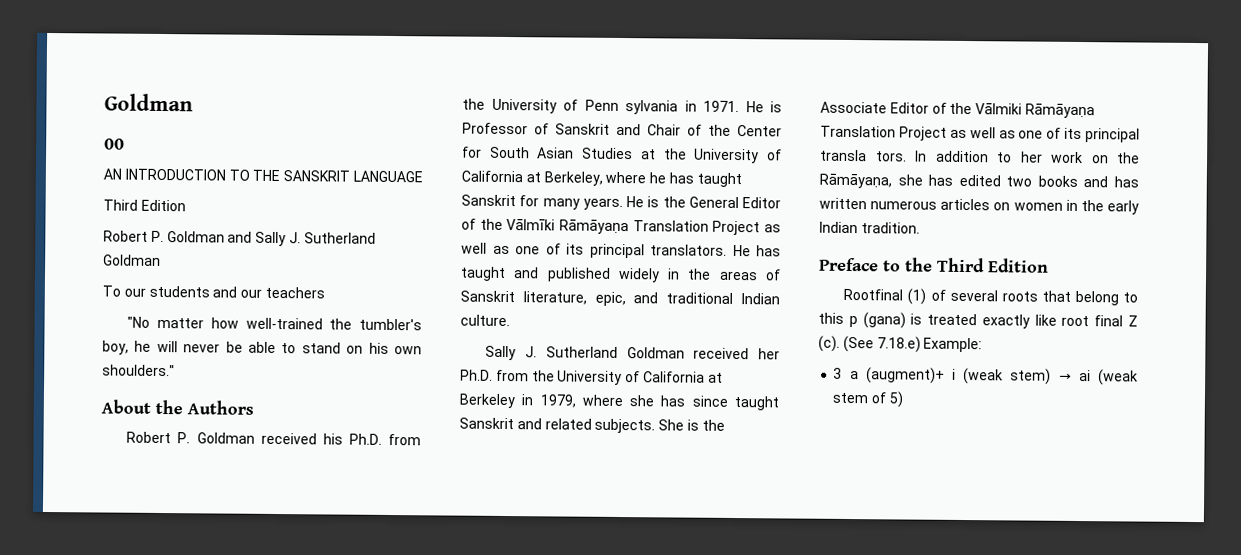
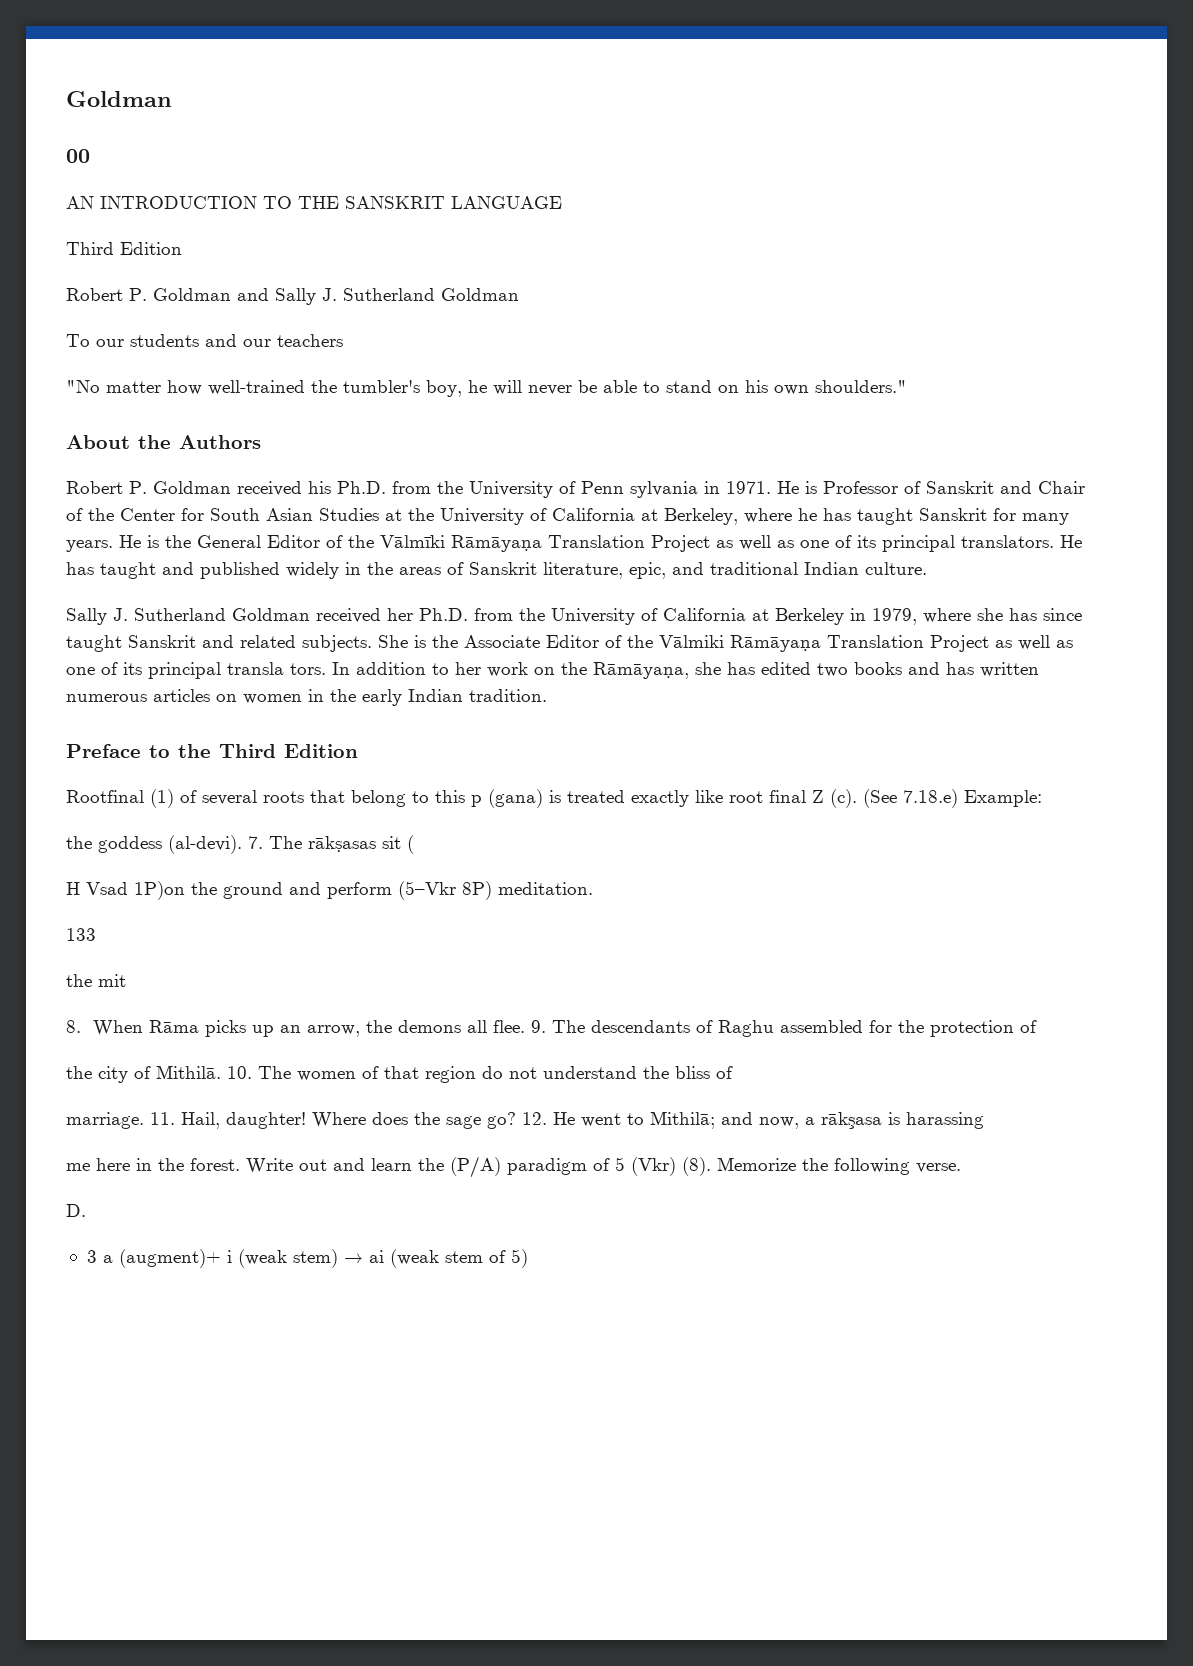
(983, 345) none -> [66,835,414,854] [66,881,593,900] [66,928,96,941] [66,974,126,987] [66,1020,1038,1037] [66,1065,733,1083] [66,1111,984,1129] [66,1156,961,1178] [66,1204,86,1217] // the goddess (al-devi). 7. The rākṣasas sit ( // H Vsad 1P)on the ground and perform (5–Vkr 8P) meditation. // 133 // the mit // 8. When Rāma picks up an arrow, the demons all flee. 9. The descendants of Raghu assembled for the protection of // the city of Mithilā. 10. The women of that region do not understand the bliss of // marriage. 11. Hail, daughter! Where does the sage go? 12. He went to Mithilā; and now, a rākşasa is harassing // me here in the forest. Write out and learn the (P/A) paradigm of 5 (Vkr) (8). Memorize the following verse. // D.

